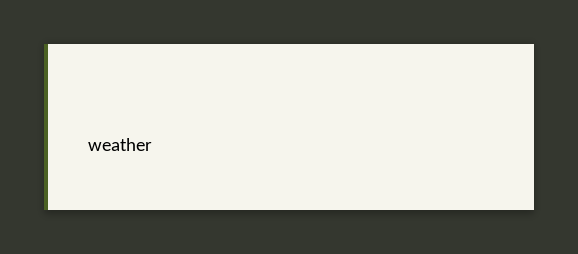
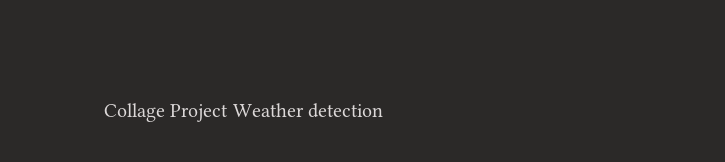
[88,138,152,151] weather -> [104,103,384,122] Collage Project Weather detection

